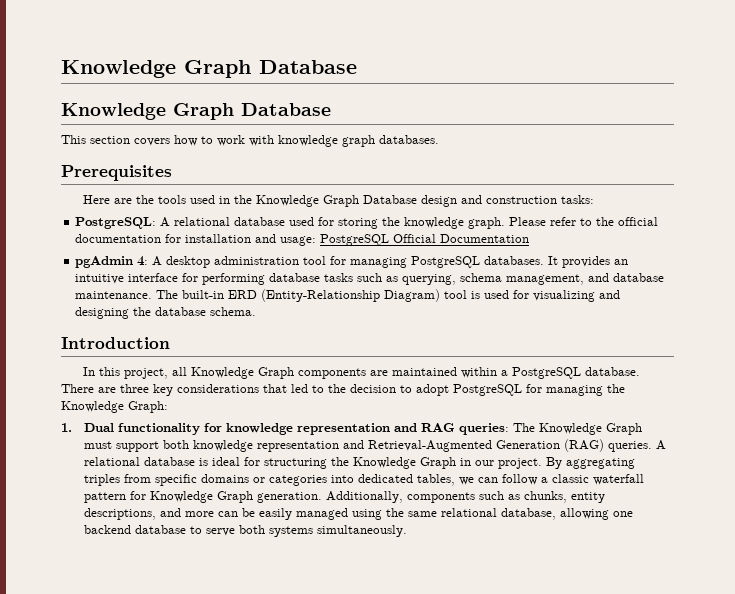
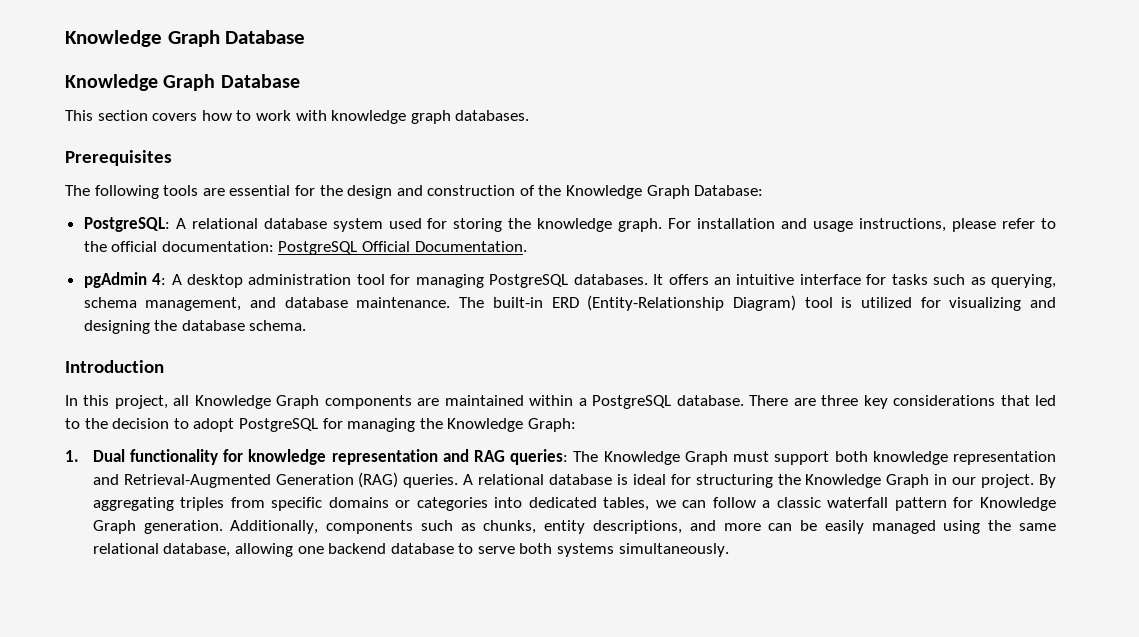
[83,195,595,207] Here are the tools used in the Knowledge Graph Database design and construction tasks: -> [65,185,764,199] The following tools are essential for the design and construction of the Knowledge Graph Database:
(286, 221) none -> [332,218,383,232] system
[509,217,659,226] [75,234,317,246] Please refer to the official documentation for installation and usage: -> [668,218,1056,232] [83,241,274,252] For installation and usage instructions, please refer to the official documentation:
[440,234,530,243] Documentation -> [414,241,527,252] Documentation.
[562,256,611,268] provides -> [668,274,709,285] offers
[202,273,321,285] performing database -> (887, 279) none
[484,290,510,299] used -> [860,297,912,308] utilized

